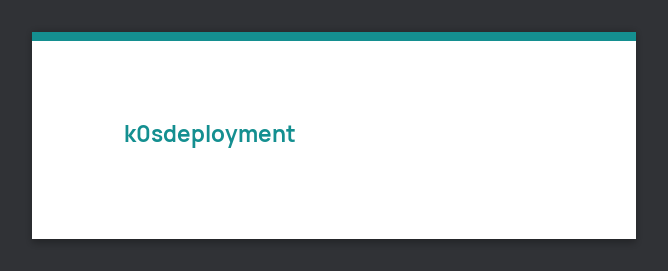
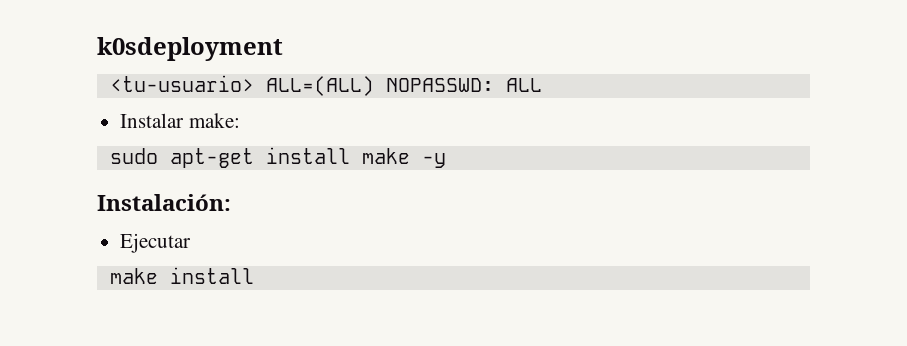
(296, 136) none -> [109,75,542,96] [120,113,240,128] [109,147,446,168] [97,194,231,211] [120,233,192,253] [109,267,254,284] // <tu-usuario> ALL=(ALL) NOPASSWD: ALL // Instalar make: // sudo apt-get install make -y // Instalación: // Ejecutar // make install

